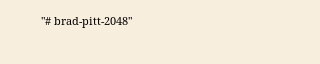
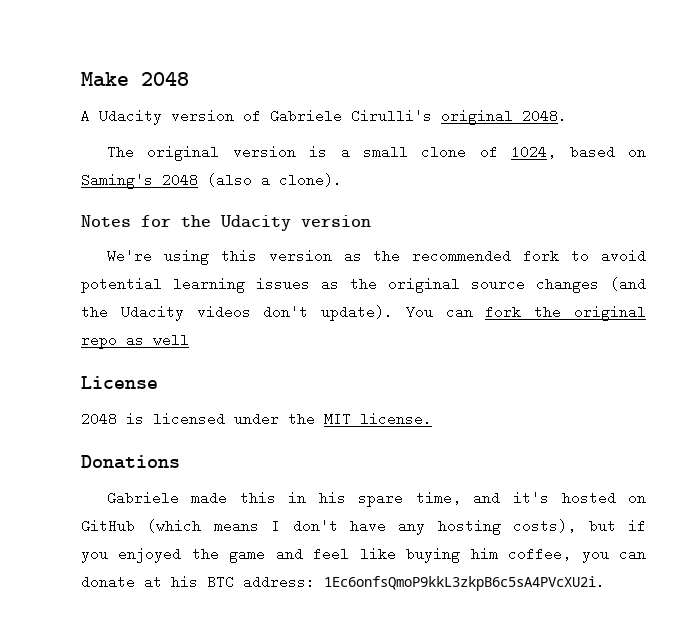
[41,17,132,28] "# brad-pitt-2048" -> [81,72,189,87] [81,109,567,125] [106,145,647,161] [81,173,342,189] [81,215,371,231] [106,249,646,265] [81,277,646,293] [81,305,646,321] [81,333,189,349] [81,376,158,389] [81,412,432,426] [81,455,180,469] [106,491,646,507] [81,519,646,535] [81,547,646,563] [81,575,605,591] Make 2048 // A Udacity version of Gabriele Cirulli's original 2048. // The original version is a small clone of 1024, based on Saming's 2048 (also a clone). // Notes for the Udacity version // We're using this version as the recommended fork to avoid potential learning issues as the original source changes (and the Udacity videos don't update). You can fork the original repo as well // License // 2048 is licensed under the MIT license. // Donations // Gabriele made this in his spare time, and it's hosted on GitHub (which means I don't have any hosting costs), but if you enjoyed the game and feel like buying him coffee, you can donate at his BTC address: 1Ec6onfsQmoP9kkL3zkpB6c5sA4PVcXU2i.

